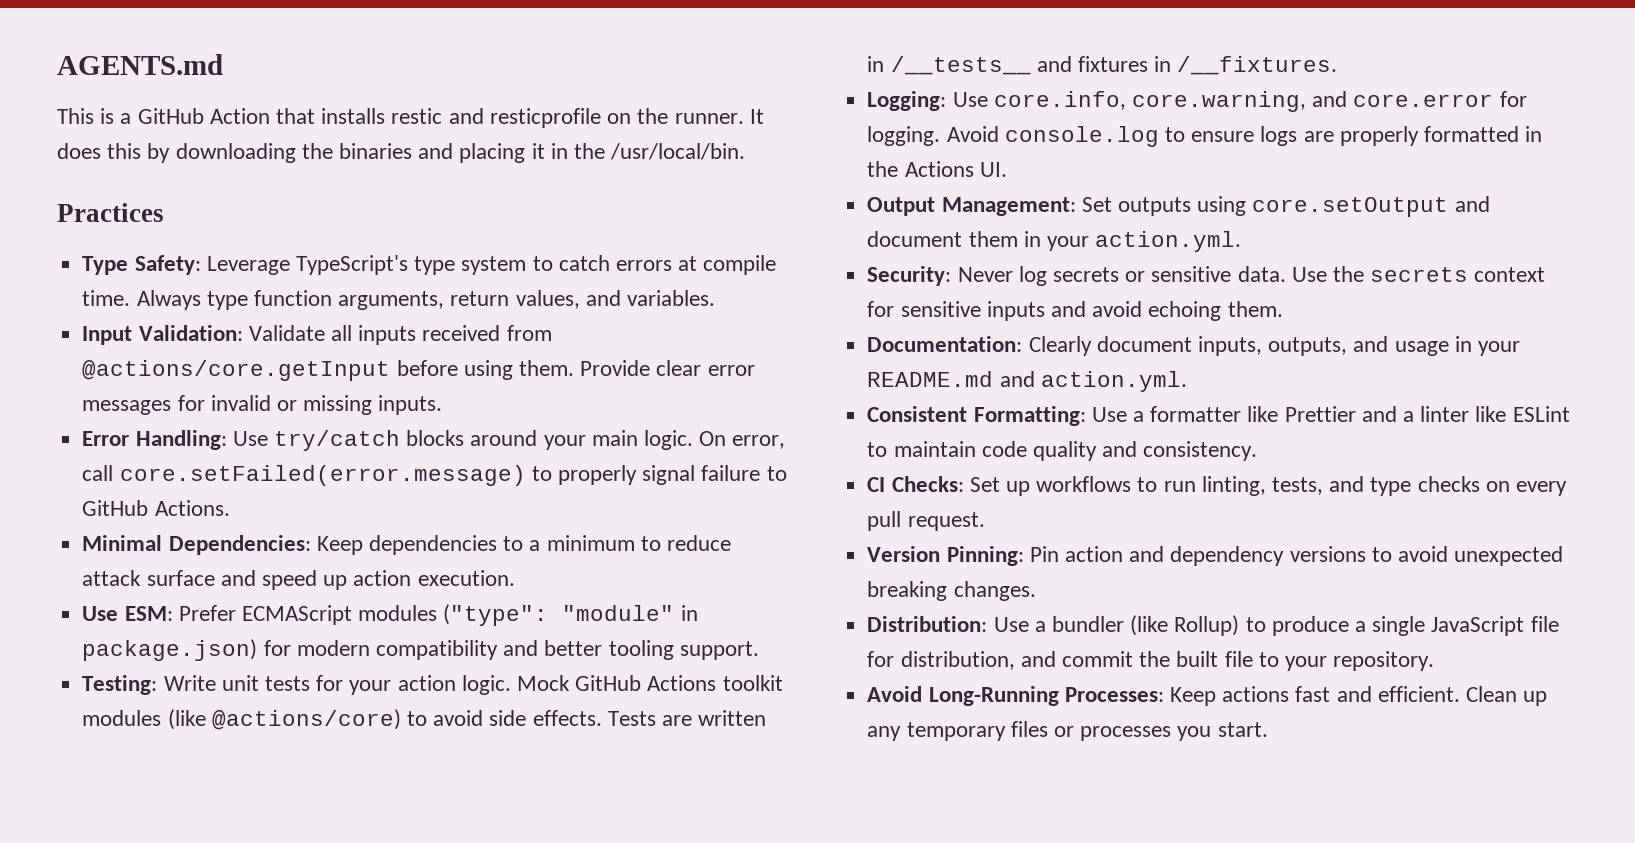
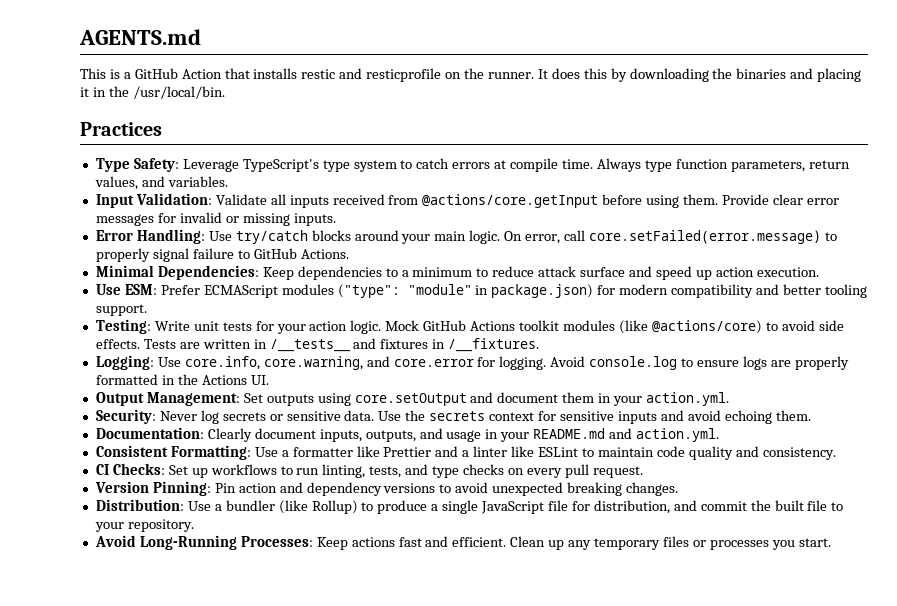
[338,291,445,310] arguments, -> [730,160,805,172] parameters,

